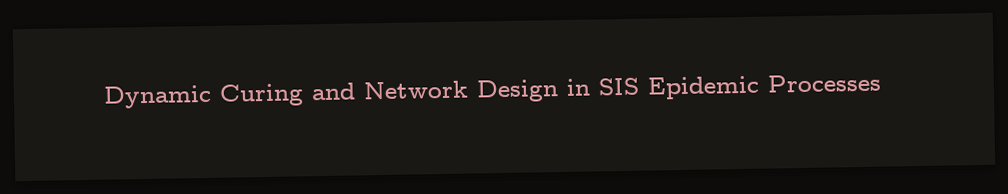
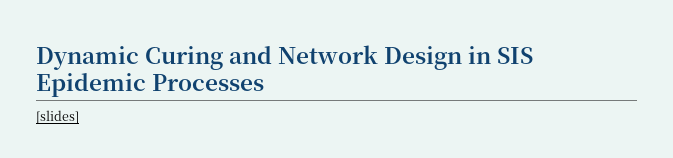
(881, 83) none -> [36,110,79,124] // [slides]

